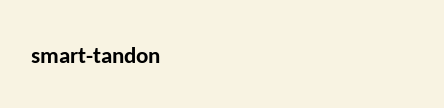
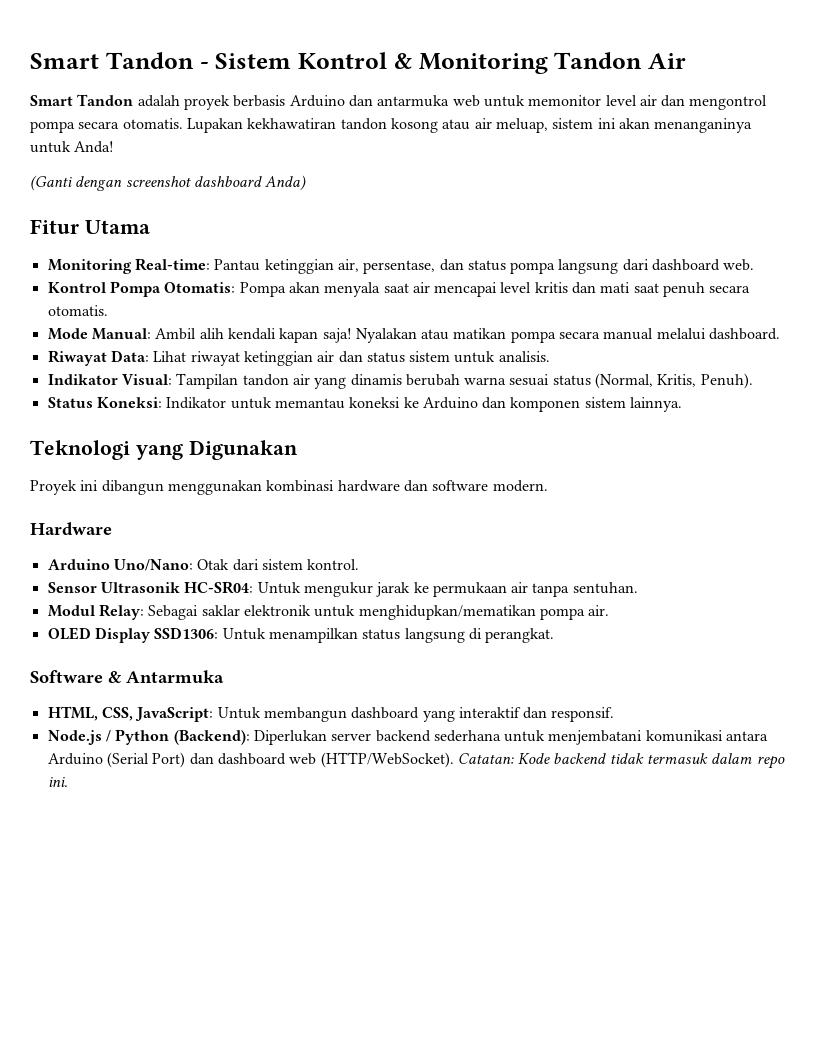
[31,47,160,63] smart-tandon -> [30,52,686,74] [30,94,768,110] [30,118,753,133] [30,141,115,153] [30,175,307,191] [30,219,150,234] [47,258,755,274] [47,281,751,297] [47,305,108,316] [47,328,781,343] [47,350,550,366] [47,373,753,389] [47,397,683,412] [30,440,298,460] [30,480,548,495] [30,522,112,536] [47,559,360,571] [47,581,638,597] [47,604,610,620] [47,627,555,643] [30,670,224,684] [47,706,615,722] [47,729,769,745] [47,752,785,769] [47,777,68,787] Smart Tandon - Sistem Kontrol & Monitoring Tandon Air // Smart Tandon adalah proyek berbasis Arduino dan antarmuka web untuk memonitor level air dan mengontrol pompa secara otomatis. Lupakan kekhawatiran tandon kosong atau air meluap, sistem ini akan menanganinya untuk Anda! // (Ganti dengan screenshot dashboard Anda) // Fitur Utama // Monitoring Real-time: Pantau ketinggian air, persentase, dan status pompa langsung dari dashboard web. // Kontrol Pompa Otomatis: Pompa akan menyala saat air mencapai level kritis dan mati saat penuh secara otomatis. // Mode Manual: Ambil alih kendali kapan saja! Nyalakan atau matikan pompa secara manual melalui dashboard. // Riwayat Data: Lihat riwayat ketinggian air dan status sistem untuk analisis. // Indikator Visual: Tampilan tandon air yang dinamis berubah warna sesuai status (Normal, Kritis, Penuh). // Status Koneksi: Indikator untuk memantau koneksi ke Arduino dan komponen sistem lainnya. // Teknologi yang Digunakan // Proyek ini dibangun menggunakan kombinasi hardware dan software modern. // Hardware // Arduino Uno/Nano: Otak dari sistem kontrol. // Sensor Ultrasonik HC-SR04: Untuk mengukur jarak ke permukaan air tanpa sentuhan. // Modul Relay: Sebagai saklar elektronik untuk menghidupkan/mematikan pompa air. // OLED Display SSD1306: Untuk menampilkan status langsung di perangkat. // Software & Antarmuka // HTML, CSS, JavaScript: Untuk membangun dashboard yang interaktif dan responsif. // Node.js / Python (Backend): Diperlukan server backend sederhana untuk menjembatani komunikasi antara Arduino (Serial Port) dan dashboard web (HTTP/WebSocket). Catatan: Kode backend tidak termasuk dalam repo ini.

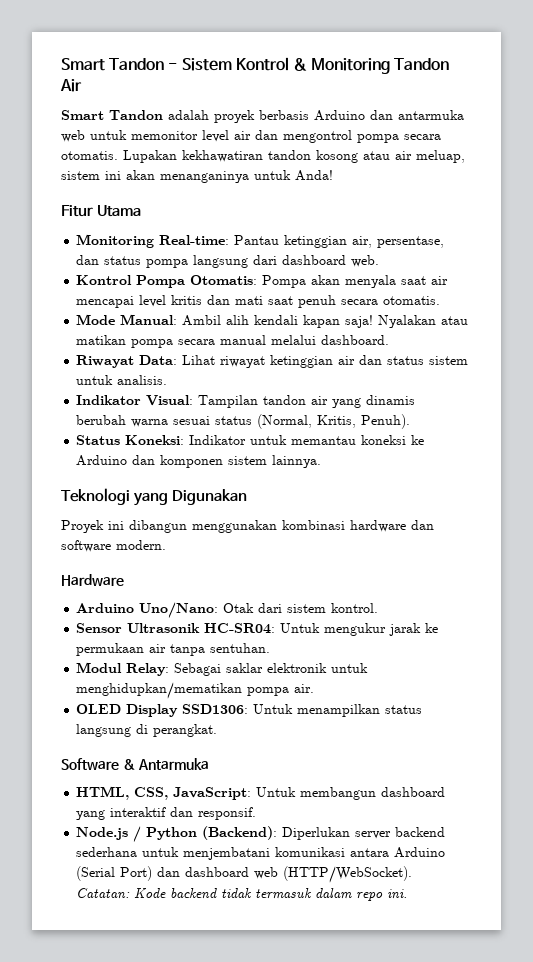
[30,175,307,191] // (Ganti dengan screenshot dashboard Anda) -> (333, 175) none

